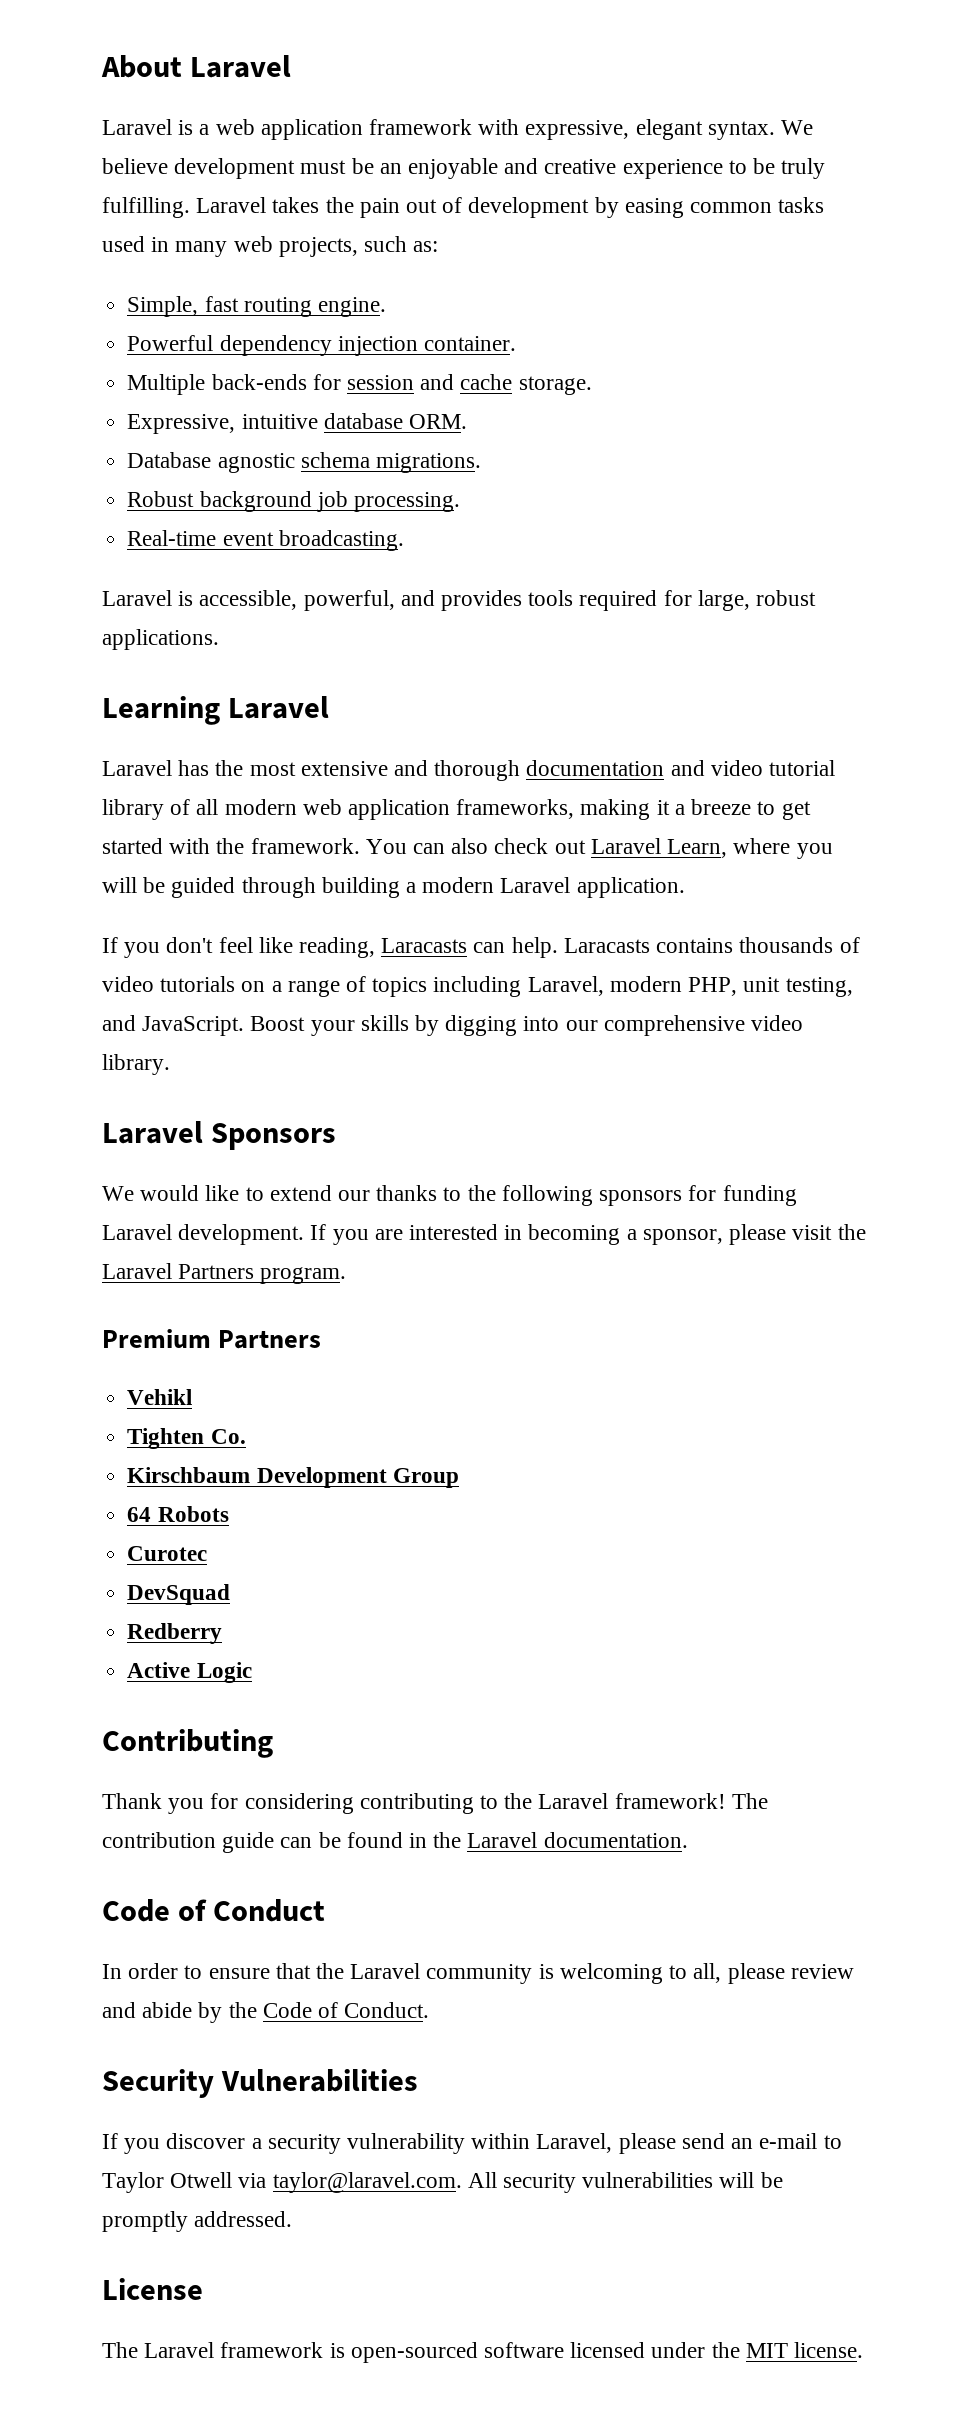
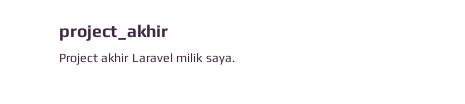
[101,55,292,78] [102,119,814,140] [102,158,826,179] [102,197,825,218] [102,236,439,257] [127,296,386,317] [127,335,516,356] [127,374,592,395] [127,413,467,434] [127,452,481,473] [127,491,460,512] [127,530,404,551] [102,590,817,611] [102,629,219,650] [102,696,330,725] [102,760,836,781] [102,799,811,820] [102,838,833,859] [102,877,685,898] [102,937,860,958] [102,976,853,997] [102,1015,804,1036] [102,1054,170,1075] [102,1121,337,1150] [102,1185,797,1206] [102,1224,866,1245] [102,1263,347,1284] [102,1329,322,1349] [127,1389,193,1405] [127,1428,246,1449] [127,1467,459,1488] [127,1506,229,1522] [127,1546,208,1561] [127,1584,231,1605] [127,1623,223,1644] [127,1662,252,1683] [102,1729,273,1758] [102,1793,768,1814] [102,1832,688,1853] [102,1899,326,1922] [102,1963,854,1984] [102,2002,430,2023] [102,2069,419,2098] [102,2133,842,2154] [102,2172,783,2193] [102,2211,293,2232] [102,2278,203,2300] [102,2342,864,2363] About Laravel // Laravel is a web application framework with expressive, elegant syntax. We believe development must be an enjoyable and creative experience to be truly fulfilling. Laravel takes the pain out of development by easing common tasks used in many web projects, such as: // Simple, fast routing engine. // Powerful dependency injection container. // Multiple back-ends for session and cache storage. // Expressive, intuitive database ORM. // Database agnostic schema migrations. // Robust background job processing. // Real-time event broadcasting. // Laravel is accessible, powerful, and provides tools required for large, robust applications. // Learning Laravel // Laravel has the most extensive and thorough documentation and video tutorial library of all modern web application frameworks, making it a breeze to get started with the framework. You can also check out Laravel Learn, where you will be guided through building a modern Laravel application. // If you don't feel like reading, Laracasts can help. Laracasts contains thousands of video tutorials on a range of topics including Laravel, modern PHP, unit testing, and JavaScript. Boost your skills by digging into our comprehensive video library. // Laravel Sponsors // We would like to extend our thanks to the following sponsors for funding Laravel development. If you are interested in becoming a sponsor, please visit the Laravel Partners program. // Premium Partners // Vehikl // Tighten Co. // Kirschbaum Development Group // 64 Robots // Curotec // DevSquad // Redberry // Active Logic // Contributing // Thank you for considering contributing to the Laravel framework! The contribution guide can be found in the Laravel documentation. // Code of Conduct // In order to ensure that the Laravel community is welcoming to all, please review and abide by the Code of Conduct. // Security Vulnerabilities // If you discover a security vulnerability within Laravel, please send an e-mail to Taylor Otwell via taylor@laravel.com. All security vulnerabilities will be promptly addressed. // License // The Laravel framework is open-sourced software licensed under the MIT license. -> [59,24,168,41] [59,53,235,65] project_akhir // Project akhir Laravel milik saya.

